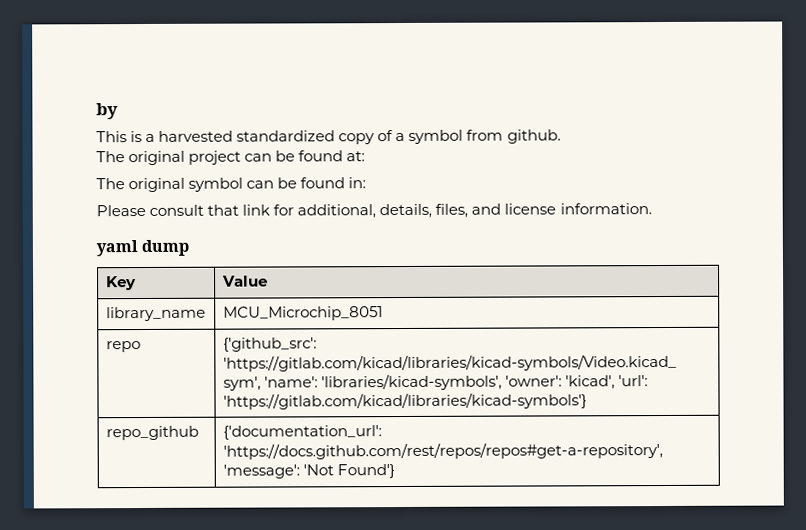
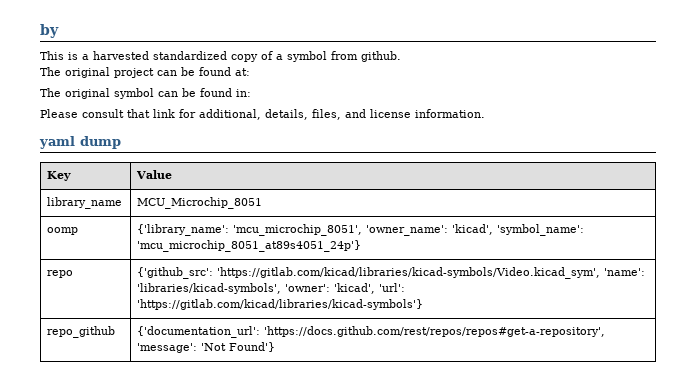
(383, 313) none -> [47,227,79,235] [137,224,585,236] [137,240,362,252] // oomp | {'library_name': 'mcu_microchip_8051', 'owner_name': 'kicad', 'symbol_name': 'mcu_microchip_8051_at89s4051_24p'}

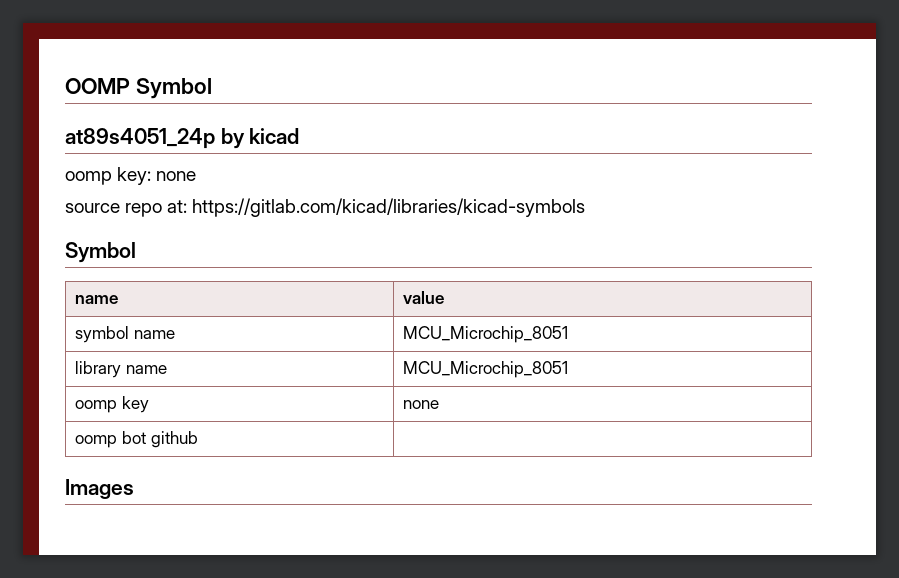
[40,24,59,38] [40,51,401,62] [40,67,250,78] [40,88,251,99] [40,109,485,120] [39,136,121,149] [47,171,72,181] [136,170,173,179] [47,197,123,209] [137,197,263,209] [47,227,79,235] [137,224,585,236] [137,240,362,252] [47,270,74,278] [137,267,646,279] [137,283,406,294] [137,299,424,310] [47,326,116,338] [137,326,606,338] [137,342,276,353] by // This is a harvested standardized copy of a symbol from github. // The original project can be found at: // The original symbol can be found in: // Please consult that link for additional, details, files, and license information. // yaml dump // Key | Value // library_name | MCU_Microchip_8051 // oomp | {'library_name': 'mcu_microchip_8051', 'owner_name': 'kicad', 'symbol_name': 'mcu_microchip_8051_at89s4051_24p'} // repo | {'github_src': 'https://gitlab.com/kicad/libraries/kicad-symbols/Video.kicad_sym', 'name': 'libraries/kicad-symbols', 'owner': 'kicad', 'url': 'https://gitlab.com/kicad/libraries/kicad-symbols'} // repo_github | {'documentation_url': 'https://docs.github.com/rest/repos/repos#get-a-repository', 'message': 'Not Found'} -> [65,78,212,99] [65,128,300,149] [65,167,197,185] [65,198,586,217] [65,242,136,263] [75,295,119,304] [403,291,445,304] [75,326,176,343] [403,326,569,343] [75,361,168,378] [403,361,569,378] [75,396,150,413] [403,400,440,409] [75,431,198,448] [65,479,134,499] OOMP Symbol // at89s4051_24p by kicad // oomp key: none // source repo at: https://gitlab.com/kicad/libraries/kicad-symbols // Symbol // name | value // symbol name | MCU_Microchip_8051 // library name | MCU_Microchip_8051 // oomp key | none // oomp bot github | // Images

